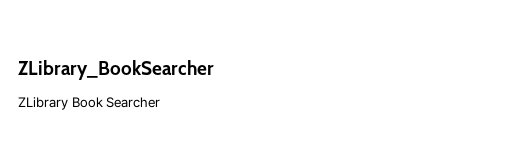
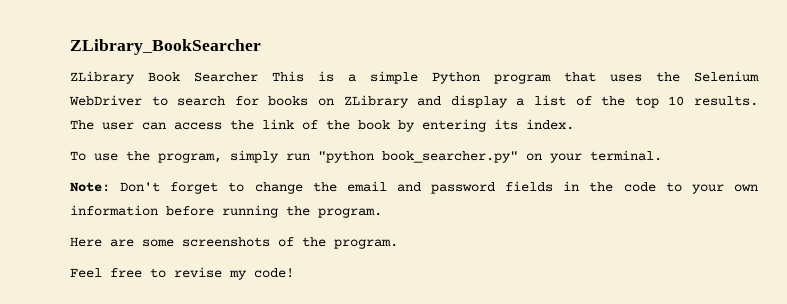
(161, 102) none -> [272,71,759,84] [69,95,759,108] [70,119,574,132] [70,150,662,163] [70,181,758,194] [70,205,382,218] [70,237,398,249] [70,267,294,280] This is a simple Python program that uses the Selenium WebDriver to search for books on ZLibrary and display a list of the top 10 results. The user can access the link of the book by entering its index. // To use the program, simply run "python book_searcher.py" on your terminal. // Note: Don't forget to change the email and password fields in the code to your own information before running the program. // Here are some screenshots of the program. // Feel free to revise my code!

